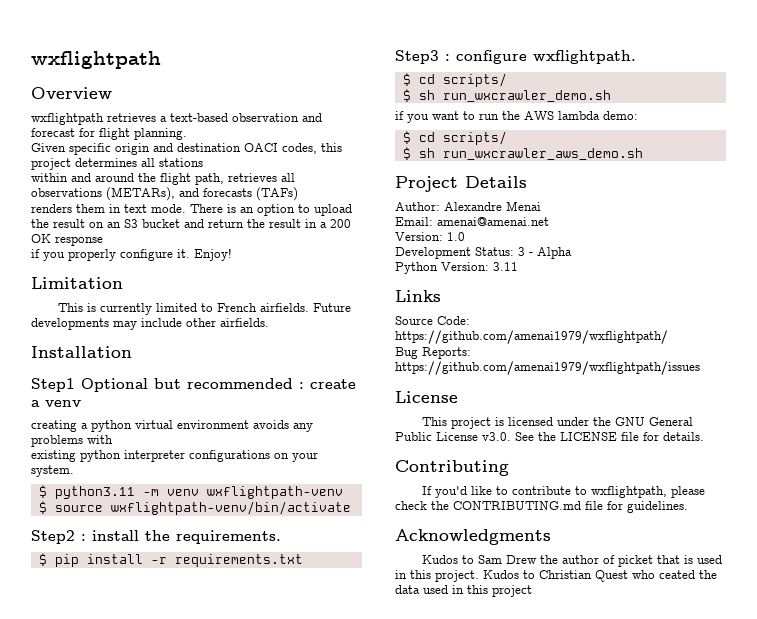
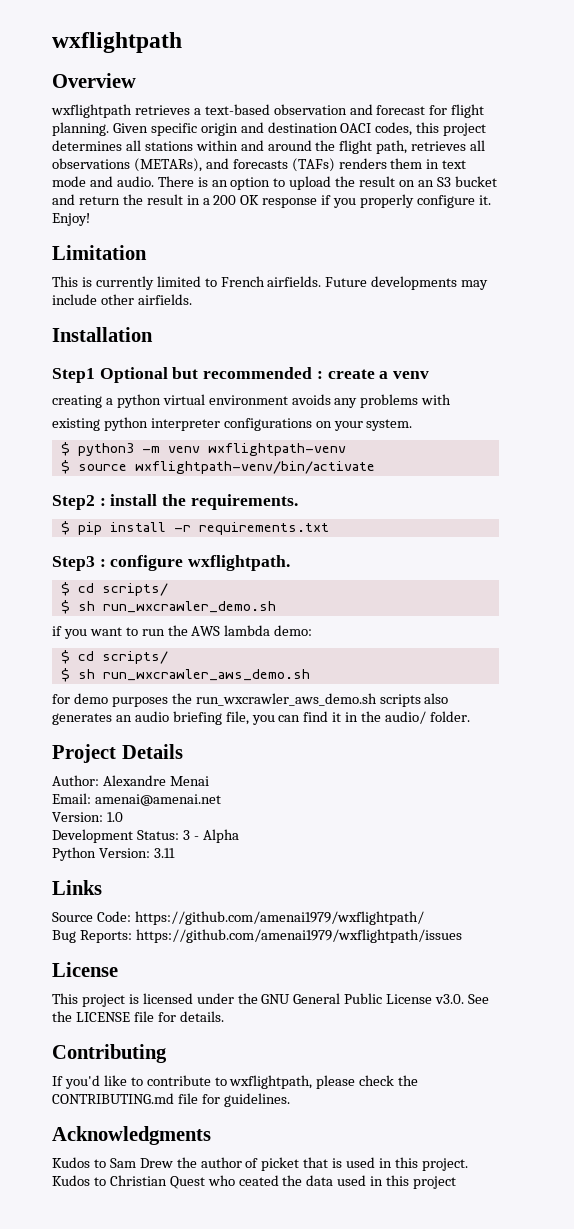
(187, 134) // -> (109, 129) none
(203, 162) // -> (193, 146) none
(298, 194) // -> (335, 165) none
[151,204,186,213] mode. -> [52,176,154,187] mode and audio.
(103, 241) // -> (318, 203) none
[54,486,135,499] python3.11 -> [77,443,134,456] python3
(643, 154) none -> [52,693,449,707] [52,711,470,725] // for demo purposes the run_wxcrawler_aws_demo.sh scripts also generates an audio briefing file, you can find it in the audio/ folder.

